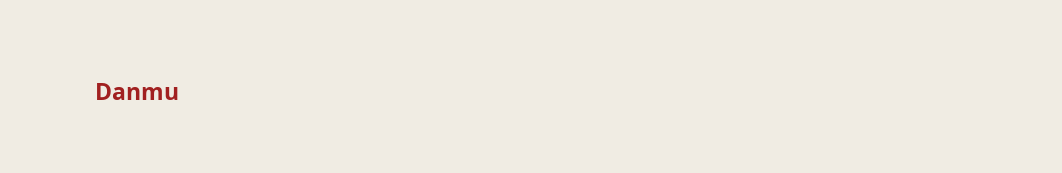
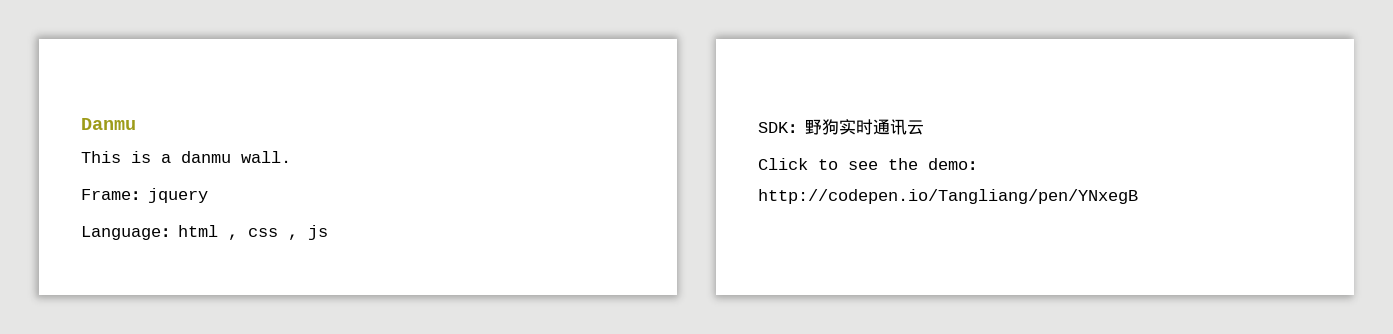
(179, 91) none -> [81,151,291,163] [81,188,208,203] [81,225,328,240] [758,119,924,135] [758,158,985,170] [758,189,1138,204] // This is a danmu wall. // Frame：jquery // Language：html , css , js // SDK：野狗实时通讯云 // Click to see the demo：http://codepen.io/Tangliang/pen/YNxegB

